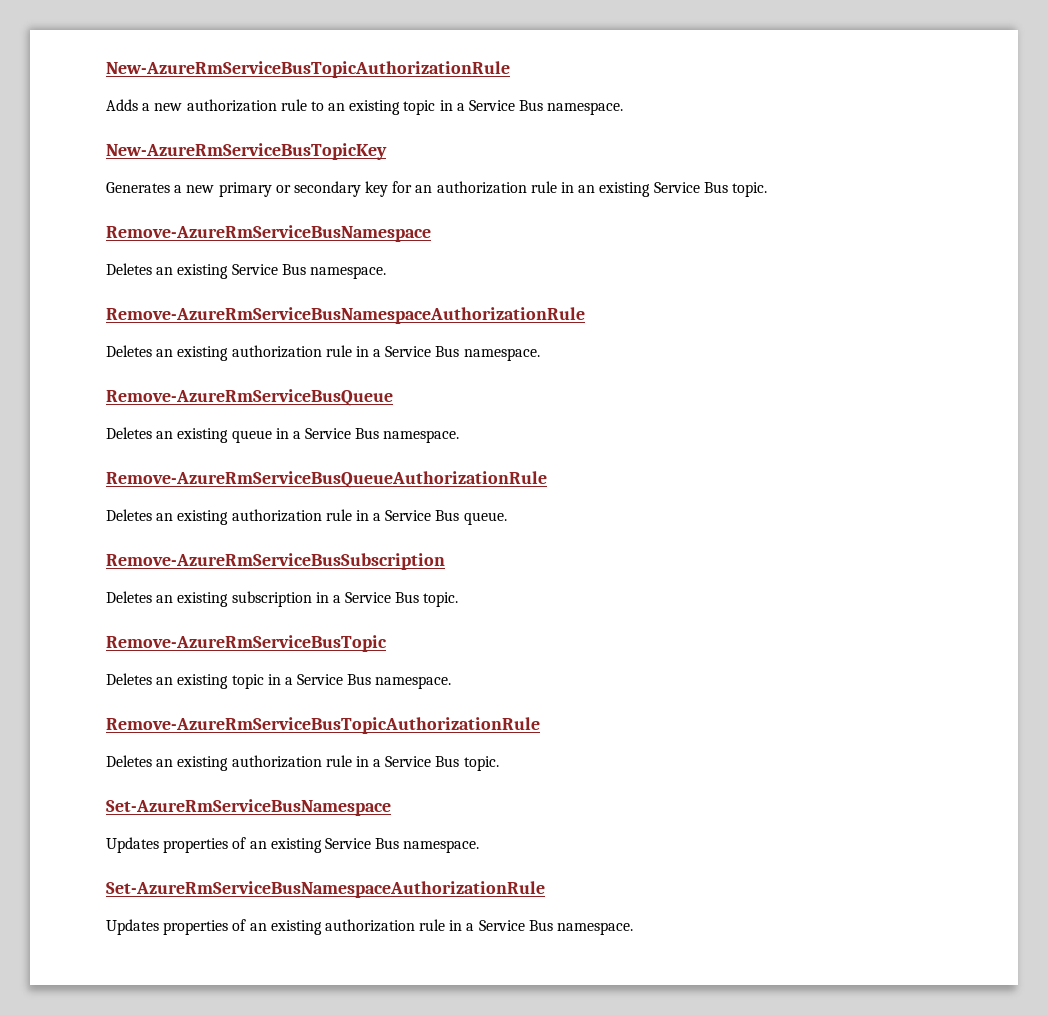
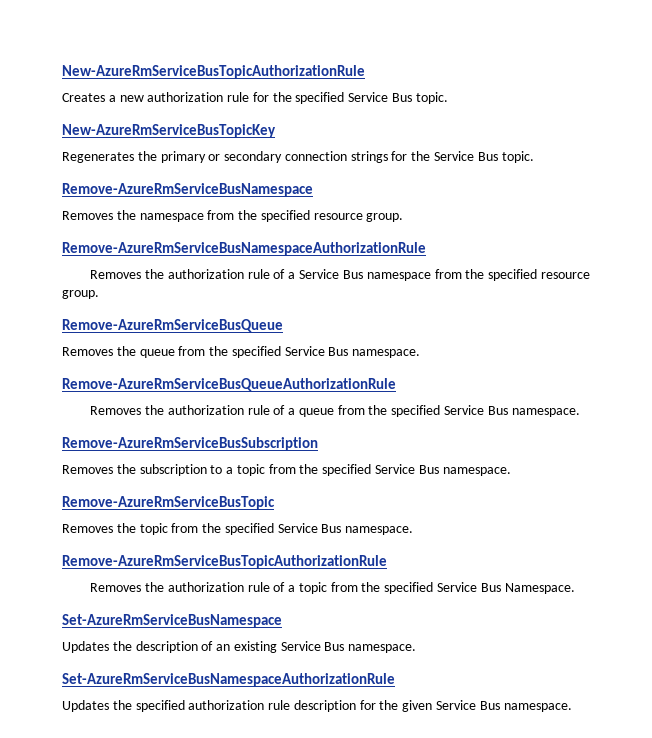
[106,99,138,111] Adds -> [62,93,105,102] Creates
[310,100,624,115] to an existing topic in a Service Bus namespace. -> [252,92,448,104] for the specified Service Bus topic.
[106,181,767,197] [106,225,431,242] [106,263,386,279] [106,307,585,324] [106,345,540,361] [106,389,393,406] [106,427,460,443] [106,471,547,488] [106,509,507,525] Generates a new primary or secondary key for an authorization rule in an existing Service Bus topic. // Remove-AzureRmServiceBusNamespace // Deletes an existing Service Bus namespace. // Remove-AzureRmServiceBusNamespaceAuthorizationRule // Deletes an existing authorization rule in a Service Bus namespace. // Remove-AzureRmServiceBusQueue // Deletes an existing queue in a Service Bus namespace. // Remove-AzureRmServiceBusQueueAuthorizationRule // Deletes an existing authorization rule in a Service Bus queue. -> [62,151,534,163] [62,183,313,197] [62,210,404,222] [62,242,426,256] [90,269,590,281] [62,290,99,299] [62,319,283,332] [62,346,421,358] [62,378,396,391] [90,405,580,417] Regenerates the primary or secondary connection strings for the Service Bus topic. // Remove-AzureRmServiceBusNamespace // Removes the namespace from the specified resource group. // Remove-AzureRmServiceBusNamespaceAuthorizationRule // Removes the authorization rule of a Service Bus namespace from the specified resource group. // Remove-AzureRmServiceBusQueue // Removes the queue from the specified Service Bus namespace. // Remove-AzureRmServiceBusQueueAuthorizationRule // Removes the authorization rule of a queue from the specified Service Bus namespace.
[106,591,459,607] Deletes an existing subscription in a Service Bus topic. -> [62,464,511,476] Removes the subscription to a topic from the specified Service Bus namespace.
[106,673,452,689] [106,717,540,734] [106,755,499,771] Deletes an existing topic in a Service Bus namespace. // Remove-AzureRmServiceBusTopicAuthorizationRule // Deletes an existing authorization rule in a Service Bus topic. -> [62,523,414,535] [62,555,387,569] [90,582,575,594] Removes the topic from the specified Service Bus namespace. // Remove-AzureRmServiceBusTopicAuthorizationRule // Removes the authorization rule of a topic from the specified Service Bus Namespace.
[163,838,229,853] properties -> [112,641,198,653] the description
[163,919,475,935] properties of an existing authorization rule in a -> [112,700,433,712] the specified authorization rule description for the given

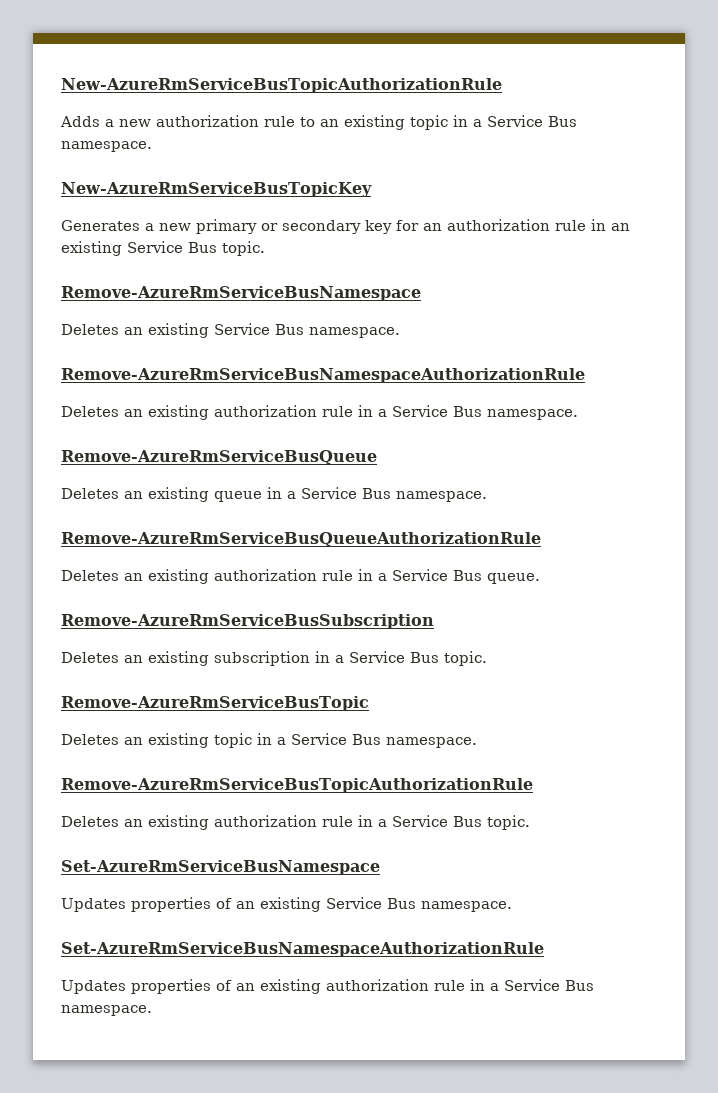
[62,93,105,102] Creates -> [60,116,100,127] Adds
[252,92,448,104] for the specified Service Bus topic. -> [300,115,577,130] [61,141,152,152] to an existing topic in a Service Bus namespace.
[62,151,534,163] [62,183,313,197] [62,210,404,222] [62,242,426,256] [90,269,590,281] [62,290,99,299] [62,319,283,332] [62,346,421,358] [62,378,396,391] [90,405,580,417] Regenerates the primary or secondary connection strings for the Service Bus topic. // Remove-AzureRmServiceBusNamespace // Removes the namespace from the specified resource group. // Remove-AzureRmServiceBusNamespaceAuthorizationRule // Removes the authorization rule of a Service Bus namespace from the specified resource group. // Remove-AzureRmServiceBusQueue // Removes the queue from the specified Service Bus namespace. // Remove-AzureRmServiceBusQueueAuthorizationRule // Removes the authorization rule of a queue from the specified Service Bus namespace. -> [61,219,630,234] [61,241,265,256] [61,286,421,301] [61,323,400,338] [61,368,585,383] [61,405,578,420] [61,450,377,465] [61,487,487,502] [61,532,541,547] [61,569,540,584] Generates a new primary or secondary key for an authorization rule in an existing Service Bus topic. // Remove-AzureRmServiceBusNamespace // Deletes an existing Service Bus namespace. // Remove-AzureRmServiceBusNamespaceAuthorizationRule // Deletes an existing authorization rule in a Service Bus namespace. // Remove-AzureRmServiceBusQueue // Deletes an existing queue in a Service Bus namespace. // Remove-AzureRmServiceBusQueueAuthorizationRule // Deletes an existing authorization rule in a Service Bus queue.
[62,464,511,476] Removes the subscription to a topic from the specified Service Bus namespace. -> [61,651,487,666] Deletes an existing subscription in a Service Bus topic.
[62,523,414,535] [62,555,387,569] [90,582,575,594] Removes the topic from the specified Service Bus namespace. // Remove-AzureRmServiceBusTopicAuthorizationRule // Removes the authorization rule of a topic from the specified Service Bus Namespace. -> [61,733,477,748] [61,778,533,793] [61,815,530,830] Deletes an existing topic in a Service Bus namespace. // Remove-AzureRmServiceBusTopicAuthorizationRule // Deletes an existing authorization rule in a Service Bus topic.
[112,641,198,653] the description -> [131,897,211,912] properties
[112,700,433,712] the specified authorization rule description for the given -> [131,979,499,994] properties of an existing authorization rule in a

